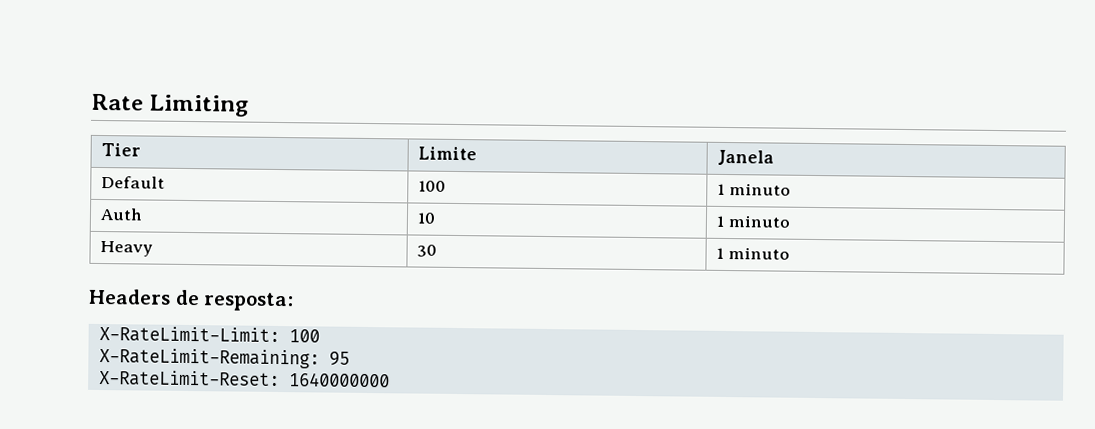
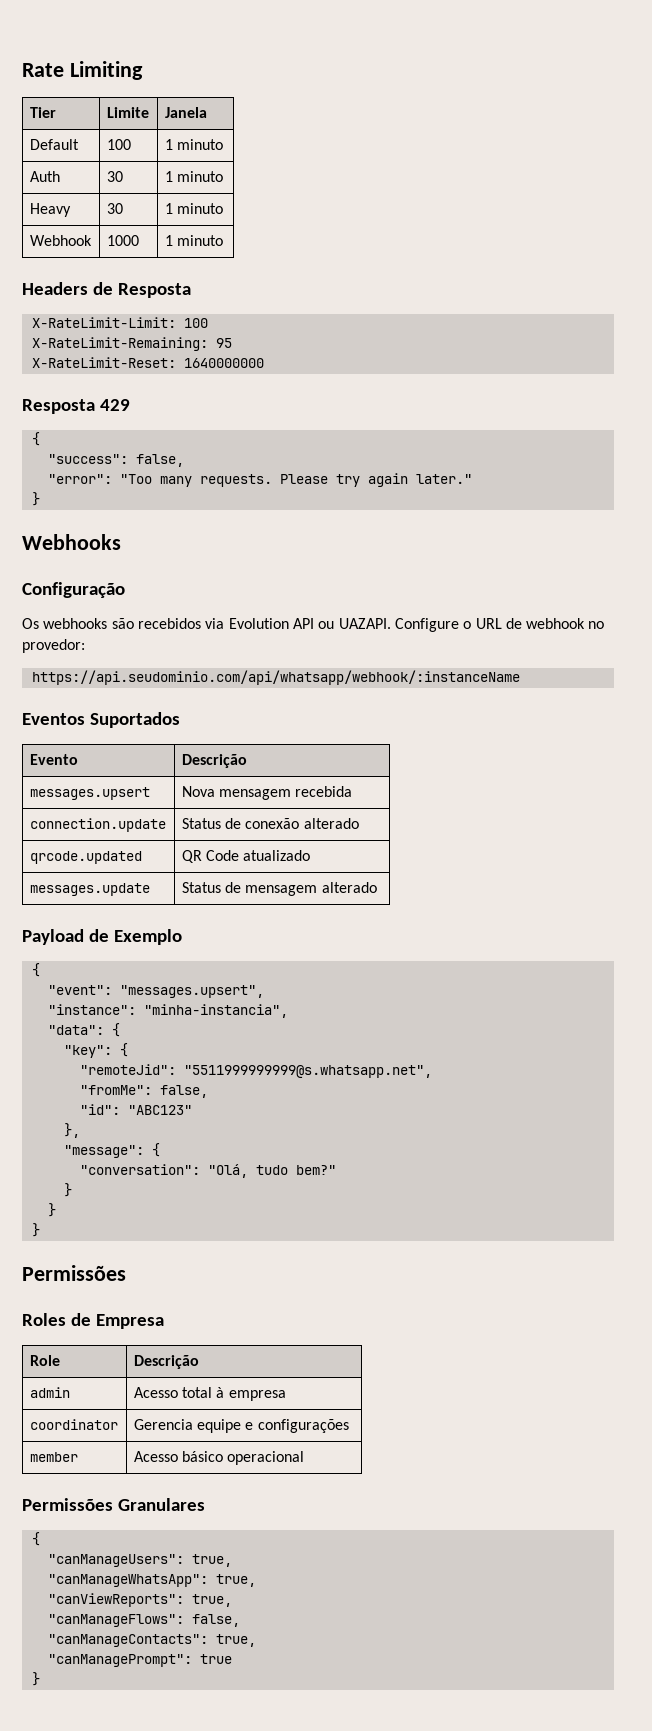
[417,212,437,224] 10 -> [106,171,123,182] 30
(791, 253) none -> [29,235,92,246] [106,235,139,246] [164,235,224,246] // Webhook | 1000 | 1 minuto
[203,292,295,312] resposta: -> [117,283,191,298] Resposta
(390, 380) none -> [22,399,130,414] [31,432,40,446] [47,454,184,467] [47,473,472,487] [31,492,40,506] [22,534,121,550] [22,582,125,598] [22,618,605,632] [22,639,85,653] [31,670,520,685] [22,712,180,728] [29,754,78,765] [181,754,247,768] [29,787,150,800] [181,786,353,800] [29,818,166,832] [181,818,359,829] [29,851,142,864] [181,850,311,863] [29,883,150,896] [181,882,377,896] [22,929,182,945] [31,963,40,977] [47,985,264,998] [47,1004,288,1018] [47,1023,120,1037] [63,1043,128,1058] [79,1064,432,1078] [79,1085,208,1098] [79,1104,192,1115] [63,1123,80,1138] [63,1143,160,1158] [79,1164,336,1178] [63,1183,72,1197] [47,1203,56,1217] [31,1223,40,1237] [22,1265,126,1281] [22,1313,164,1329] [29,1355,60,1366] [133,1355,199,1369] [29,1387,70,1398] [133,1387,286,1401] [29,1419,118,1430] [133,1419,349,1433] [29,1452,78,1462] [133,1451,305,1465] [22,1498,205,1511] [31,1532,40,1546] [47,1554,232,1567] [47,1574,256,1587] [47,1593,232,1607] [47,1614,240,1627] [47,1634,256,1647] [47,1654,232,1667] [31,1672,40,1686] // Resposta 429 // { // "success": false, // "error": "Too many requests. Please try again later." // } // Webhooks // Configuração // Os webhooks são recebidos via Evolution API ou UAZAPI. Configure o URL de webhook no provedor: // https://api.seudominio.com/api/whatsapp/webhook/:instanceName // Eventos Suportados // Evento | Descrição // messages.upsert | Nova mensagem recebida // connection.update | Status de conexão alterado // qrcode.updated | QR Code atualizado // messages.update | Status de mensagem alterado // Payload de Exemplo // { // "event": "messages.upsert", // "instance": "minha-instancia", // "data": { // "key": { // "remoteJid": "5511999999999@s.whatsapp.net", // "fromMe": false, // "id": "ABC123" // }, // "message": { // "conversation": "Olá, tudo bem?" // } // } // } // Permissões // Roles de Empresa // Role | Descrição // admin | Acesso total à empresa // coordinator | Gerencia equipe e configurações // member | Acesso básico operacional // Permissões Granulares // { // "canManageUsers": true, // "canManageWhatsApp": true, // "canViewReports": true, // "canManageFlows": false, // "canManageContacts": true, // "canManagePrompt": true // }

